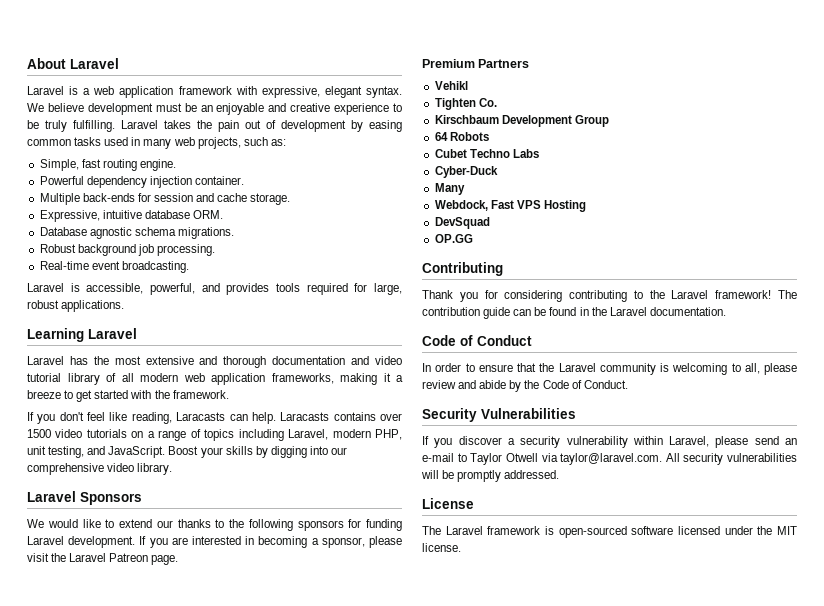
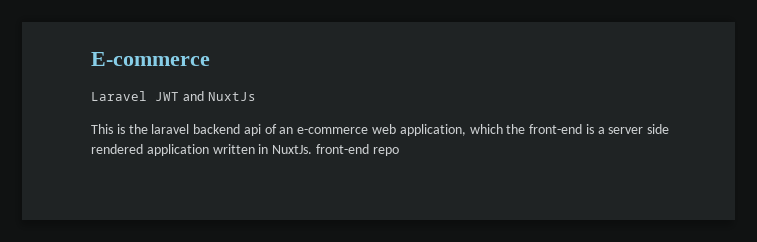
[27,58,119,69] [27,86,402,98] [27,103,402,115] [27,120,402,132] [27,137,286,149] [39,159,176,171] [39,176,244,188] [39,193,291,205] [39,210,223,222] [39,227,234,239] [39,244,215,256] [39,261,189,273] [27,283,403,295] [27,300,125,312] [27,328,137,342] [27,356,402,368] [27,373,403,385] [27,390,229,402] [27,412,403,424] [27,429,402,441] [27,446,348,458] [27,463,173,475] [27,491,142,505] [27,519,402,531] [27,536,402,548] [27,553,179,565] [422,59,530,68] [434,81,468,90] [434,98,497,110] [434,115,609,127] [434,132,489,141] [434,149,539,158] [434,166,498,178] [434,183,465,195] [434,200,586,212] [434,217,490,229] [434,234,473,243] [422,262,503,276] [422,290,797,302] [422,307,726,319] [422,335,532,346] [422,363,797,375] [422,380,628,392] [422,408,576,422] [422,436,797,448] [422,453,797,465] [421,470,560,482] [422,498,474,509] [422,526,797,538] [422,543,461,552] About Laravel // Laravel is a web application framework with expressive, elegant syntax. We believe development must be an enjoyable and creative experience to be truly fulfilling. Laravel takes the pain out of development by easing common tasks used in many web projects, such as: // Simple, fast routing engine. // Powerful dependency injection container. // Multiple back-ends for session and cache storage. // Expressive, intuitive database ORM. // Database agnostic schema migrations. // Robust background job processing. // Real-time event broadcasting. // Laravel is accessible, powerful, and provides tools required for large, robust applications. // Learning Laravel // Laravel has the most extensive and thorough documentation and video tutorial library of all modern web application frameworks, making it a breeze to get started with the framework. // If you don't feel like reading, Laracasts can help. Laracasts contains over 1500 video tutorials on a range of topics including Laravel, modern PHP, unit testing, and JavaScript. Boost your skills by digging into our comprehensive video library. // Laravel Sponsors // We would like to extend our thanks to the following sponsors for funding Laravel development. If you are interested in becoming a sponsor, please visit the Laravel Patreon page. // Premium Partners // Vehikl // Tighten Co. // Kirschbaum Development Group // 64 Robots // Cubet Techno Labs // Cyber-Duck // Many // Webdock, Fast VPS Hosting // DevSquad // OP.GG // Contributing // Thank you for considering contributing to the Laravel framework! The contribution guide can be found in the Laravel documentation. // Code of Conduct // In order to ensure that the Laravel community is welcoming to all, please review and abide by the Code of Conduct. // Security Vulnerabilities // If you discover a security vulnerability within Laravel, please send an e-mail to Taylor Otwell via taylor@laravel.com. All security vulnerabilities will be promptly addressed. // License // The Laravel framework is open-sourced software licensed under the MIT license. -> [91,52,210,66] [91,91,256,101] [91,124,670,136] [91,144,399,156] E-commerce // Laravel JWT and NuxtJs // This is the laravel backend api of an e-commerce web application, which the front-end is a server side rendered application written in NuxtJs. front-end repo

